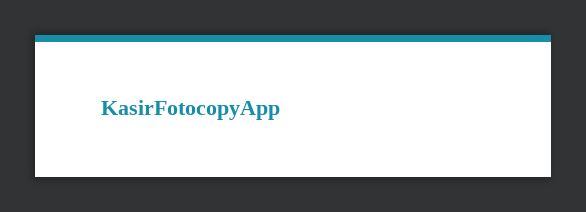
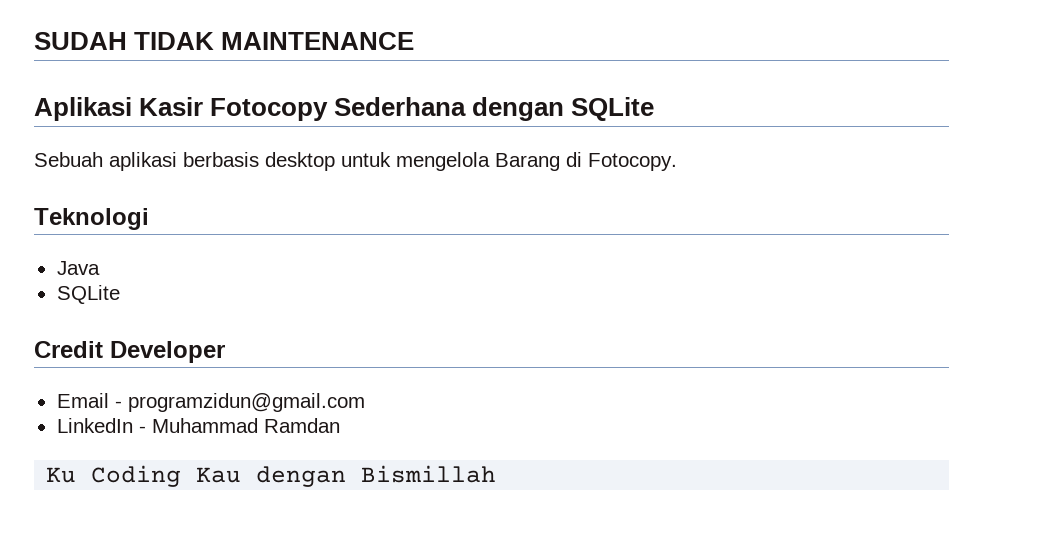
[101,100,280,120] KasirFotocopyApp -> [34,32,415,50] [34,97,655,121] [34,152,677,171] [34,208,149,230] [56,261,100,275] [56,285,120,304] [34,341,225,363] [56,393,365,412] [56,418,340,433] [46,465,497,487] SUDAH TIDAK MAINTENANCE // Aplikasi Kasir Fotocopy Sederhana dengan SQLite // Sebuah aplikasi berbasis desktop untuk mengelola Barang di Fotocopy. // Teknologi // Java // SQLite // Credit Developer // Email - programzidun@gmail.com // LinkedIn - Muhammad Ramdan // Ku Coding Kau dengan Bismillah

